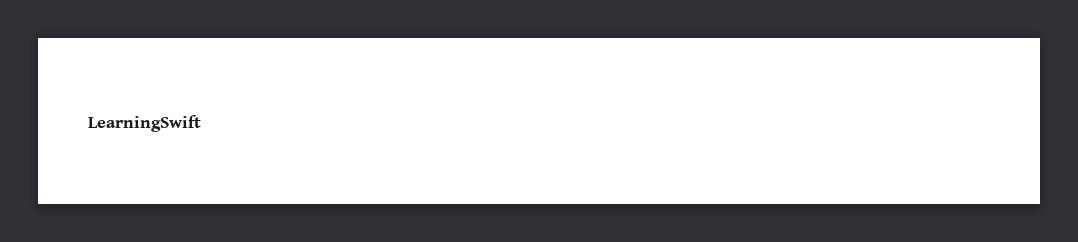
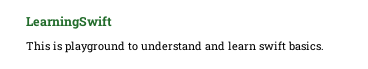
(201, 123) none -> [26,41,324,53] // This is playground to understand and learn swift basics.

